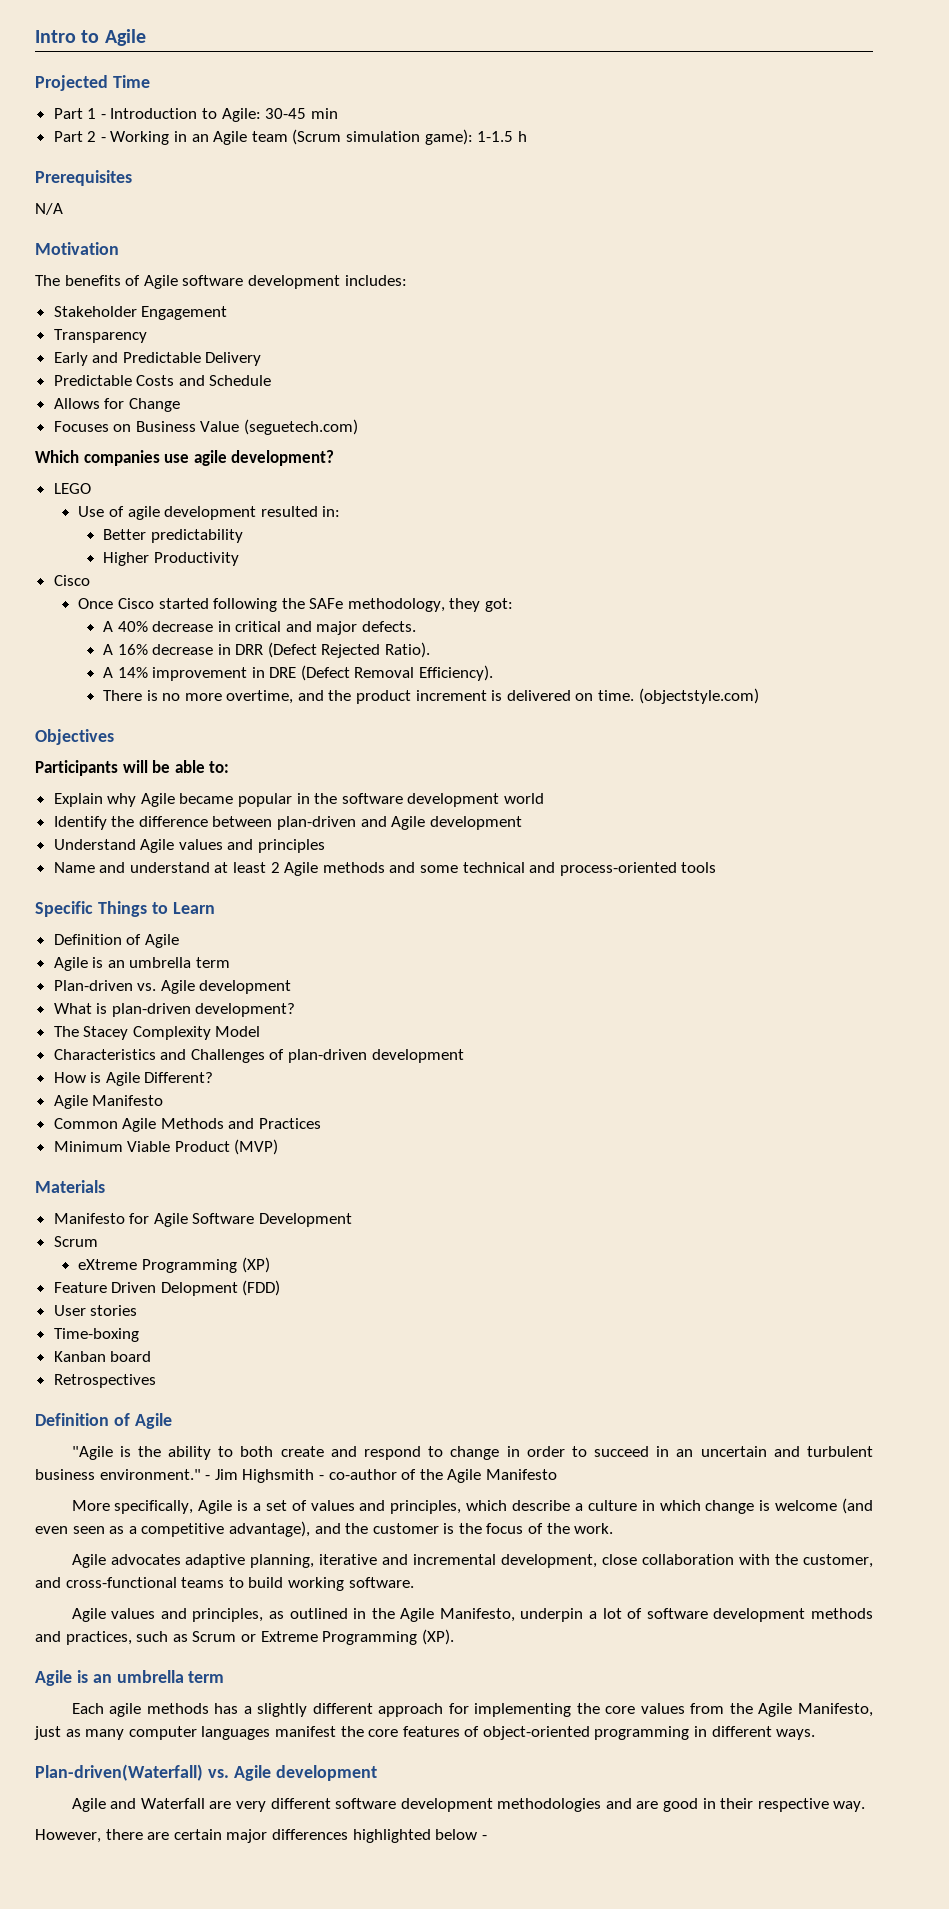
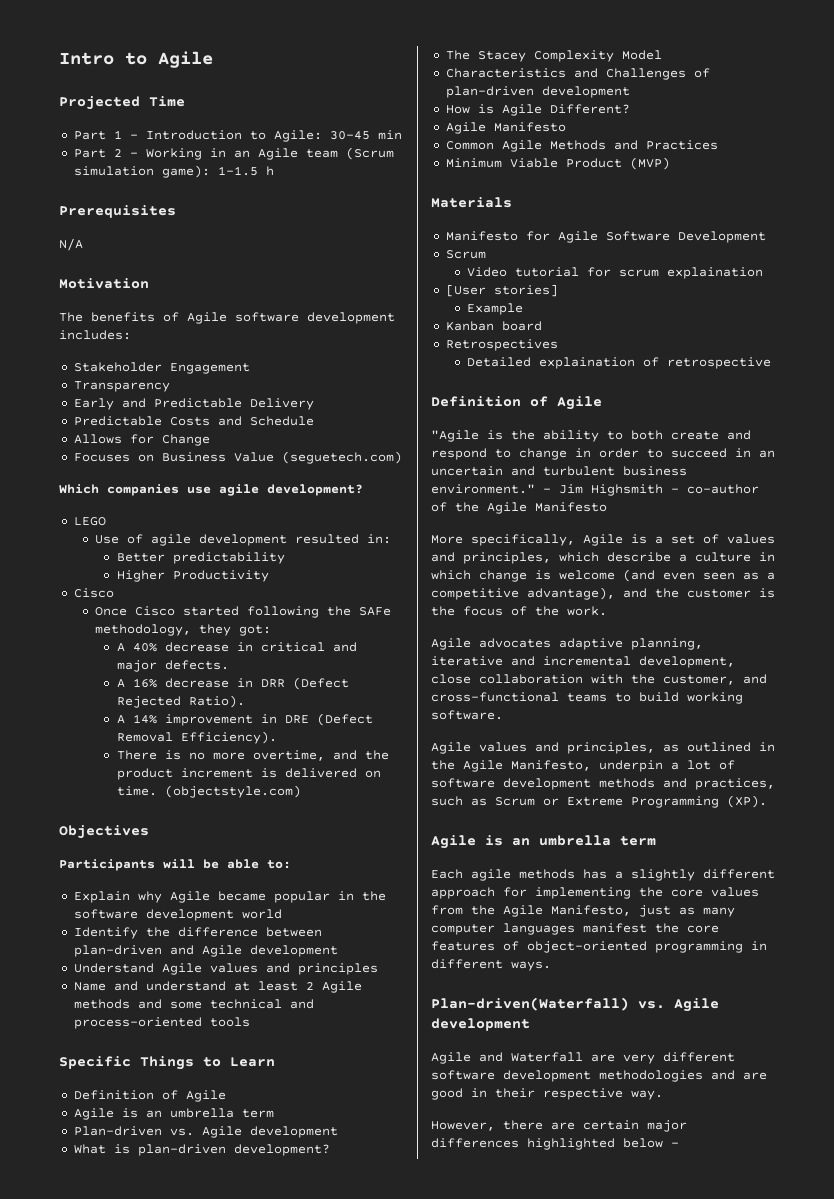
[78,1257,270,1273] [53,1280,281,1296] [53,1305,138,1316] [53,1328,139,1342] eXtreme Programming (XP) // Feature Driven Delopment (FDD) // User stories // Time-boxing -> [467,267,764,279] [445,284,558,297] [467,303,524,315] Video tutorial for scrum explaination // [User stories] // Example
(156, 1381) none -> [467,357,772,369] // Detailed explaination of retrospective

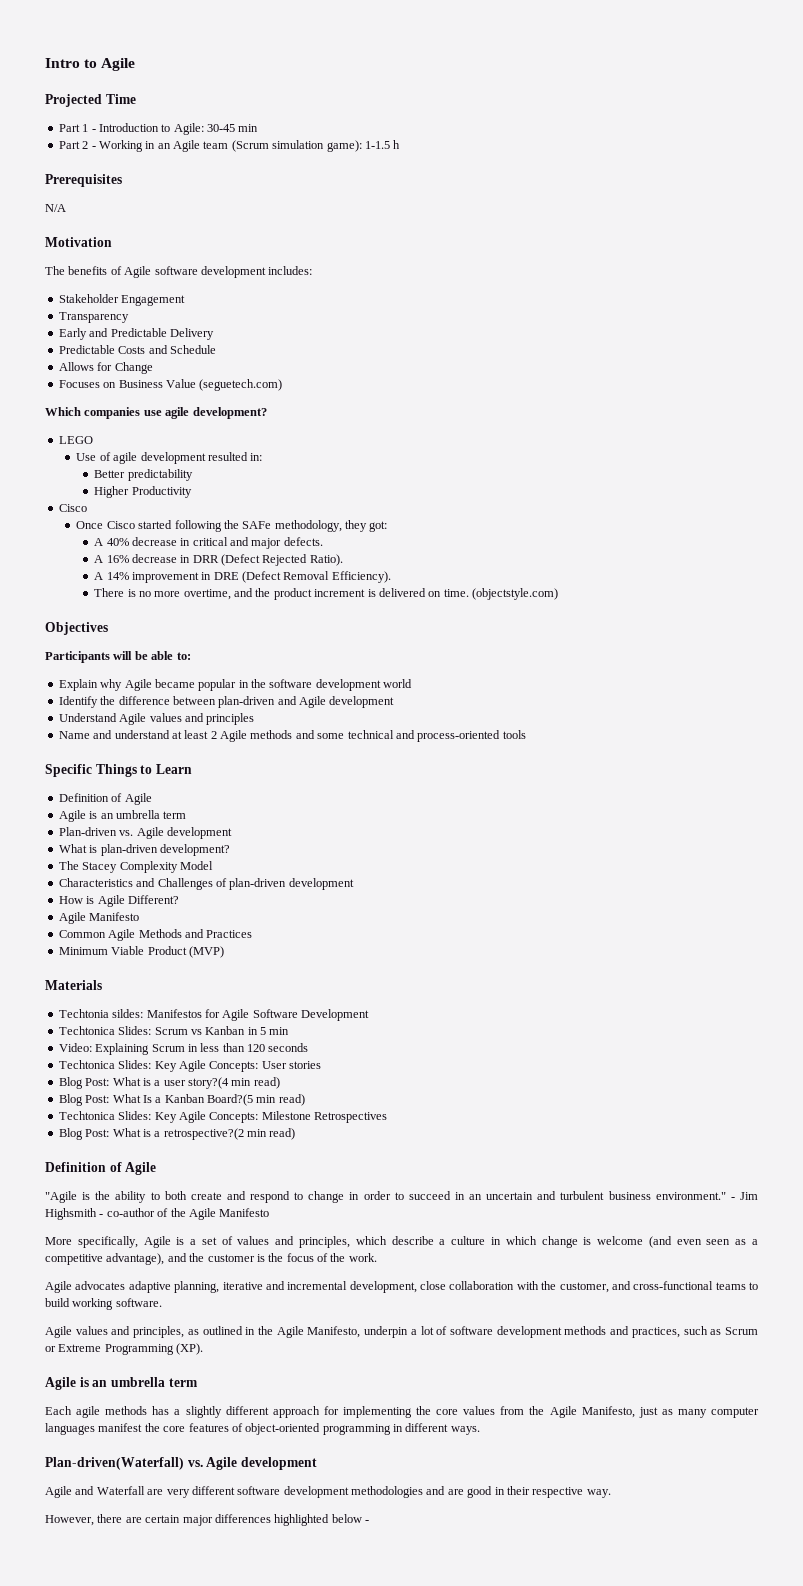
[445,231,518,241] Manifesto -> [58,1009,202,1018] Techtonia sildes: Manifestos
[445,250,486,259] [467,267,764,279] [445,284,558,297] [467,303,524,315] [445,321,542,331] [445,339,558,351] [467,357,772,369] Scrum // Video tutorial for scrum explaination // [User stories] // Example // Kanban board // Retrospectives // Detailed explaination of retrospective -> [58,1026,290,1035] [58,1043,309,1055] [58,1060,321,1072] [58,1077,280,1089] [58,1094,305,1106] [58,1111,387,1123] [58,1128,296,1140] Techtonica Slides: Scrum vs Kanban in 5 min // Video: Explaining Scrum in less than 120 seconds // Techtonica Slides: Key Agile Concepts: User stories // Blog Post: What is a user story?(4 min read) // Blog Post: What Is a Kanban Board?(5 min read) // Techtonica Slides: Key Agile Concepts: Milestone Retrospectives // Blog Post: What is a retrospective?(2 min read)

